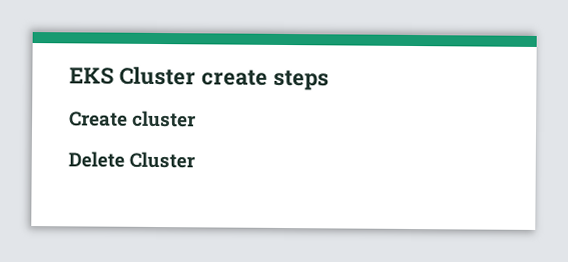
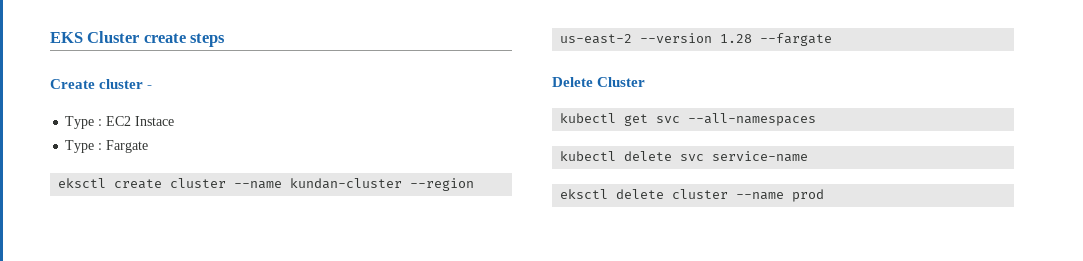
[68,151,196,169] // Delete Cluster -> [147,85,153,89] [65,116,175,129] [65,140,149,153] [58,178,475,191] [560,33,833,46] [552,77,646,87] [560,113,817,126] [560,151,809,162] [560,189,825,202] - // Type : EC2 Instace // Type : Fargate // eksctl create cluster --name kundan-cluster --region us-east-2 --version 1.28 --fargate // Delete Cluster // kubectl get svc --all-namespaces // kubectl delete svc service-name // eksctl delete cluster --name prod

